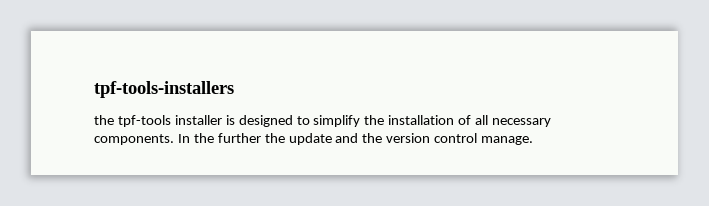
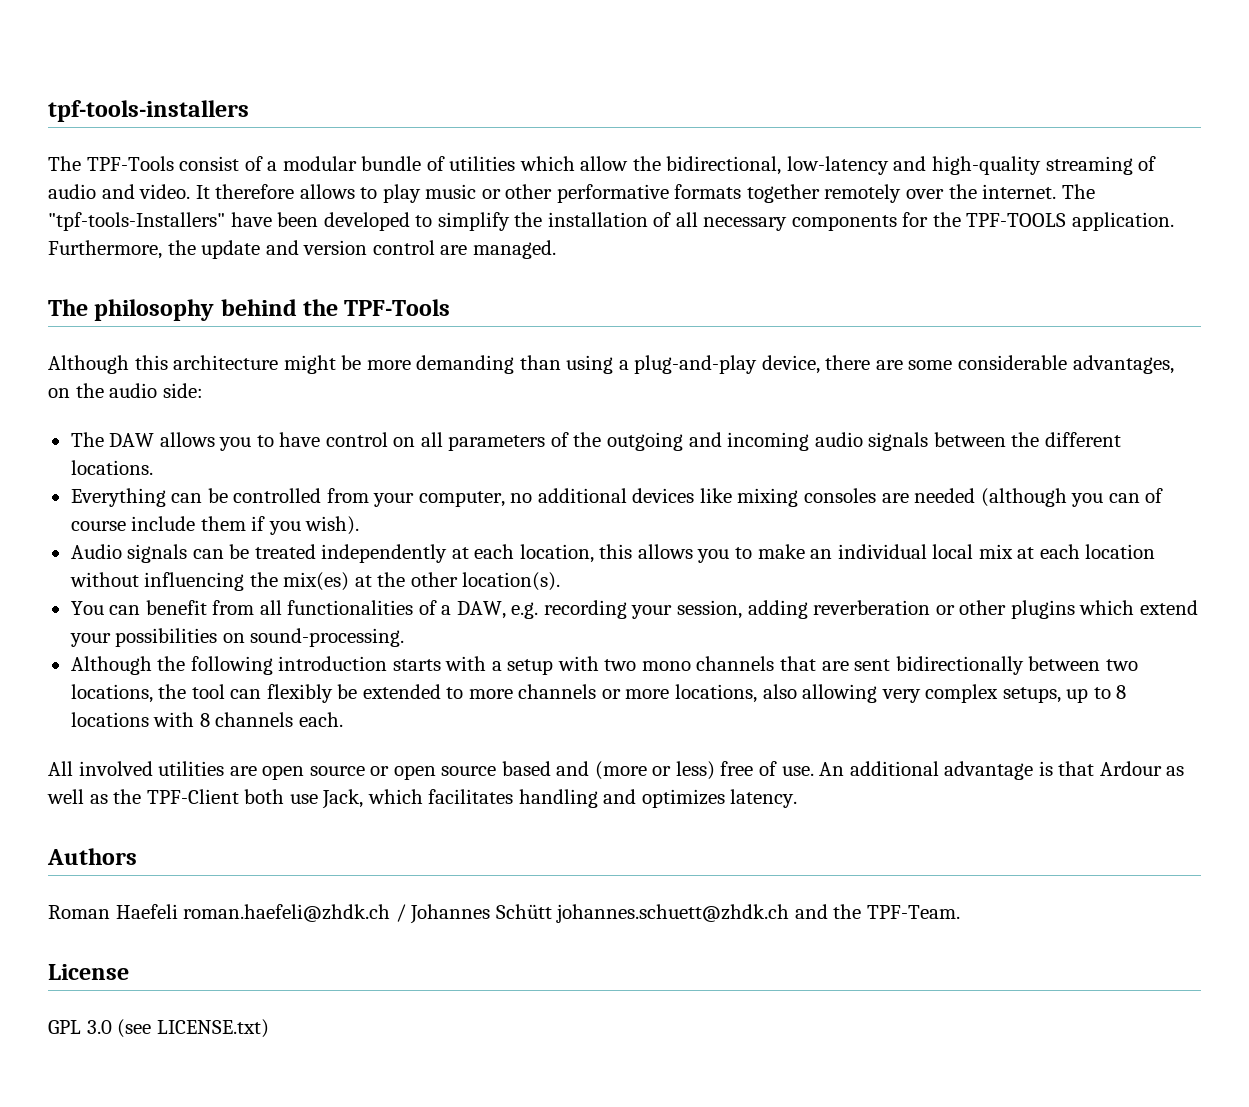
[94,115,293,127] the tpf-tools installer is designed -> [48,156,1157,175] [48,184,1095,203] [48,212,410,231] The TPF-Tools consist of a modular bundle of utilities which allow the bidirectional, low-latency and high-quality streaming of audio and video. It therefore allows to play music or other performative formats together remotely over the internet. The "tpf-tools-Installers" have been developed
[94,133,261,145] components. In the further -> [791,212,1175,231] [48,240,162,259] components for the TPF-TOOLS application. Furthermore,
[362,133,383,143] the -> (299, 247) none
[481,136,534,145] manage. -> [440,240,556,259] [48,299,451,321] [48,355,1174,374] [48,383,203,398] [70,432,1121,451] [70,460,153,475] [70,488,1164,507] [70,516,360,535] [70,544,1156,563] [69,572,561,591] [70,600,1198,619] [69,628,405,647] [70,656,1138,675] [70,684,1127,703] [70,712,343,727] [48,761,1185,780] [47,789,798,809] [47,848,137,865] [48,904,960,924] [48,964,129,980] [48,1019,269,1038] are managed. // The philosophy behind the TPF-Tools // Although this architecture might be more demanding than using a plug-and-play device, there are some considerable advantages, on the audio side: // The DAW allows you to have control on all parameters of the outgoing and incoming audio signals between the different locations. // Everything can be controlled from your computer, no additional devices like mixing consoles are needed (although you can of course include them if you wish). // Audio signals can be treated independently at each location, this allows you to make an individual local mix at each location without influencing the mix(es) at the other location(s). // You can benefit from all functionalities of a DAW, e.g. recording your session, adding reverberation or other plugins which extend your possibilities on sound-processing. // Although the following introduction starts with a setup with two mono channels that are sent bidirectionally between two locations, the tool can flexibly be extended to more channels or more locations, also allowing very complex setups, up to 8 locations with 8 channels each. // All involved utilities are open source or open source based and (more or less) free of use. An additional advantage is that Ardour as well as the TPF-Client both use Jack, which facilitates handling and optimizes latency. // Authors // Roman Haefeli roman.haefeli@zhdk.ch / Johannes Schütt johannes.schuett@zhdk.ch and the TPF-Team. // License // GPL 3.0 (see LICENSE.txt)

